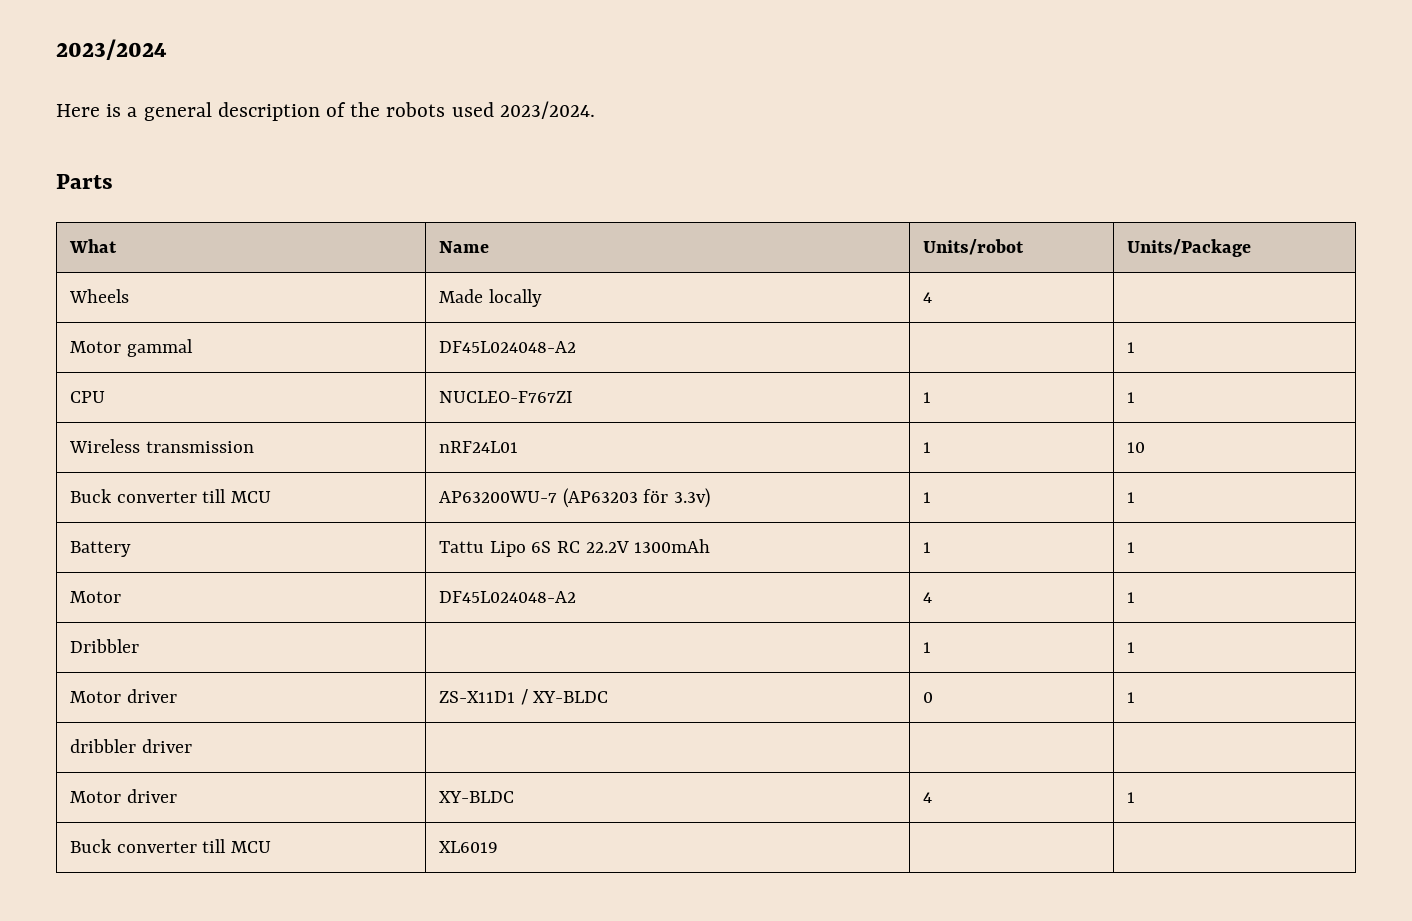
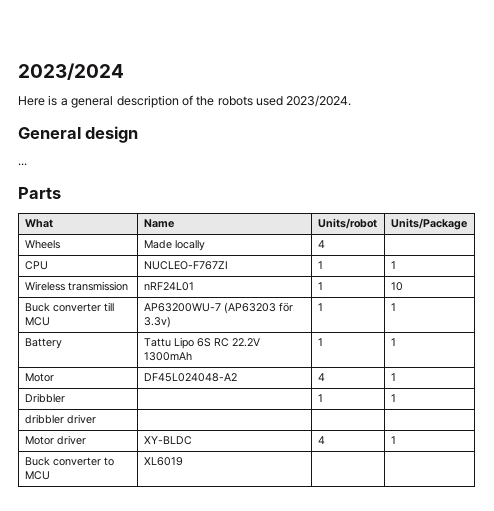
(595, 110) none -> [18,126,139,143] [18,163,27,166] // General design // ...
[70,339,193,357] [439,341,577,353] [1127,342,1136,353] // Motor gammal | DF45L024048-A2 | | 1 -> (325, 244) none
[70,689,177,703] [439,689,609,705] [923,692,934,703] [1127,692,1136,703] // Motor driver | ZS-X11D1 / XY-BLDC | 0 | 1 -> (396, 398) none
[202,839,227,853] till -> [103,457,114,466] to

